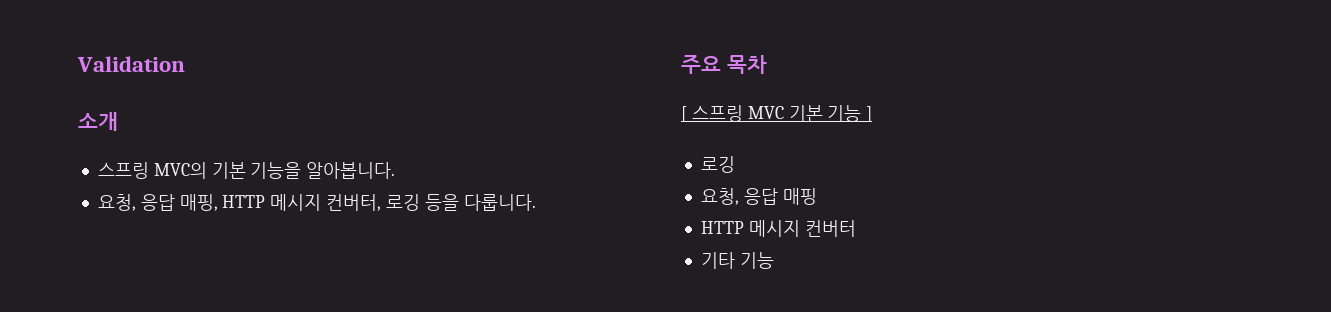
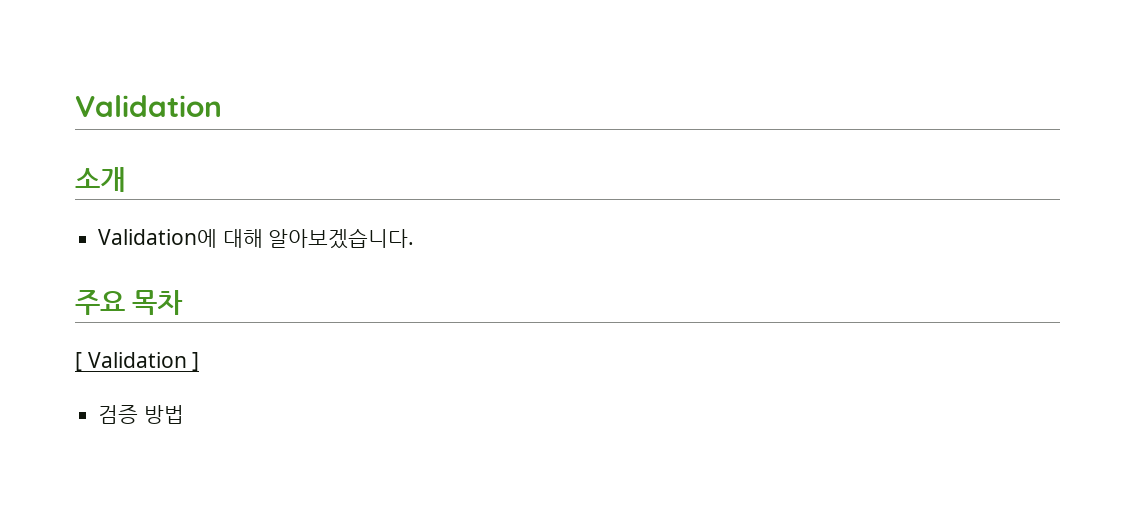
[97,162,396,179] [97,194,536,211] [681,55,767,74] [681,105,873,122] [700,156,735,173] [700,188,817,205] [700,220,856,237] [700,252,774,269] 스프링 MVC의 기본 기능을 알아봅니다. // 요청, 응답 매핑, HTTP 메시지 컨버터, 로깅 등을 다룹니다. // 주요 목차 // [ 스프링 MVC 기본 기능 ] // 로깅 // 요청, 응답 매핑 // HTTP 메시지 컨버터 // 기타 기능 -> [98,228,415,249] [75,290,184,315] [75,352,200,371] [98,405,184,424] Validation에 대해 알아보겠습니다. // 주요 목차 // [ Validation ] // 검증 방법

